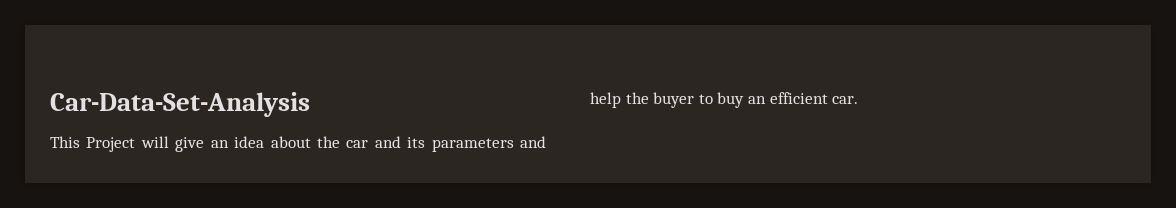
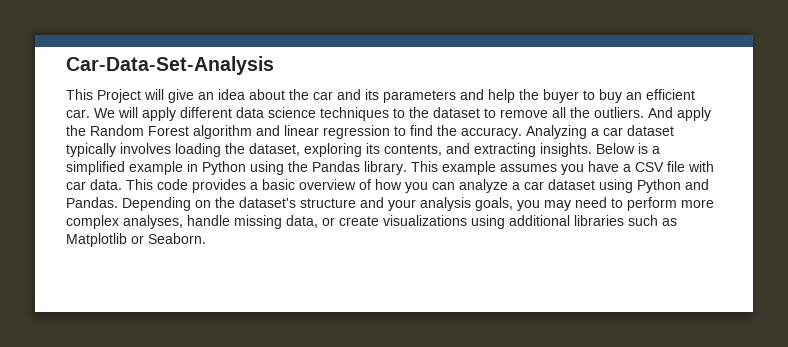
(859, 100) none -> [94,107,711,121] [66,125,674,139] [66,143,660,157] [66,161,714,175] [66,179,709,193] [66,197,714,211] [66,215,677,229] [66,233,206,247] We will apply different data science techniques to the dataset to remove all the outliers. And apply the Random Forest algorithm and linear regression to find the accuracy. Analyzing a car dataset typically involves loading the dataset, exploring its contents, and extracting insights. Below is a simplified example in Python using the Pandas library. This example assumes you have a CSV file with car data. This code provides a basic overview of how you can analyze a car dataset using Python and Pandas. Depending on the dataset's structure and your analysis goals, you may need to perform more complex analyses, handle missing data, or create visualizations using additional libraries such as Matplotlib or Seaborn.

